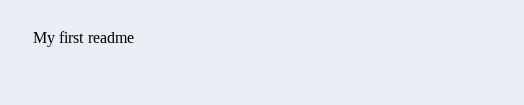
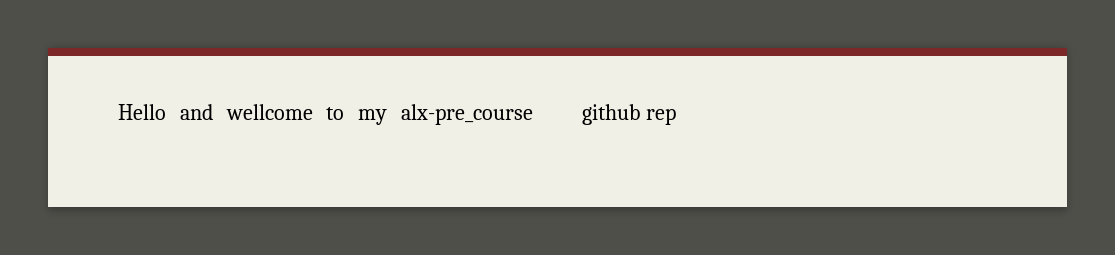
[33,31,134,47] My first readme -> [118,104,676,125] Hello and wellcome to my alx-pre_course github rep

